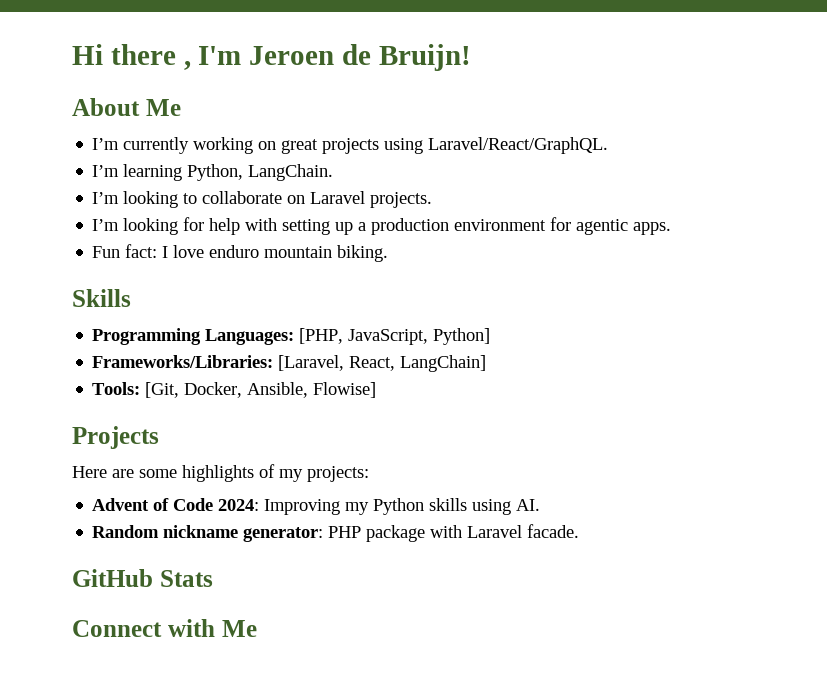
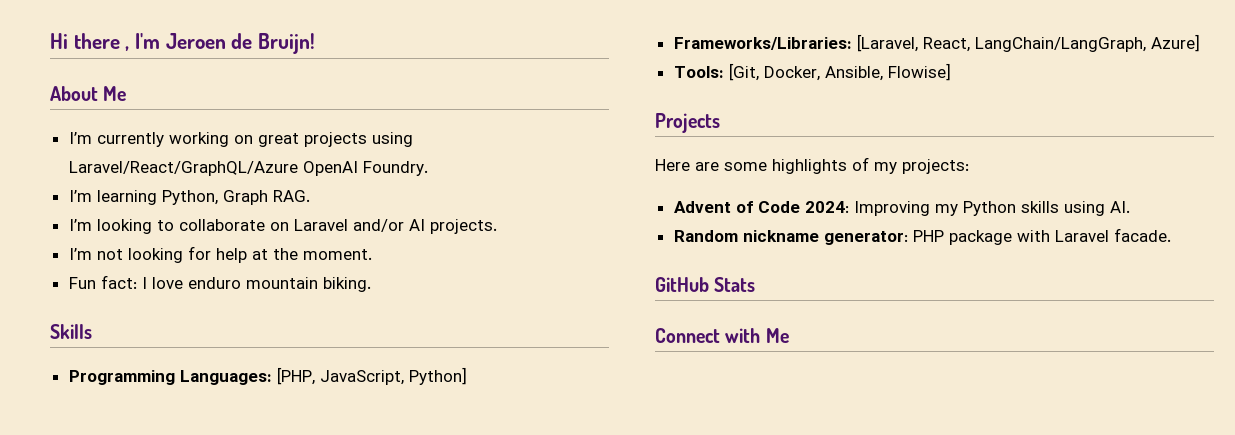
[428,137,609,154] Laravel/React/GraphQL. -> [68,161,428,176] Laravel/React/GraphQL/Azure OpenAI Foundry.
[248,164,334,181] LangChain. -> [222,190,310,205] Graph RAG.
(366, 197) none -> [352,219,425,232] and/or AI
(120, 225) none -> [96,249,123,260] not
[245,217,672,235] with setting up a production environment for agentic apps. -> [251,248,372,260] at the moment.
[400,355,487,372] LangChain] -> [974,34,1200,52] LangChain/LangGraph, Azure]

